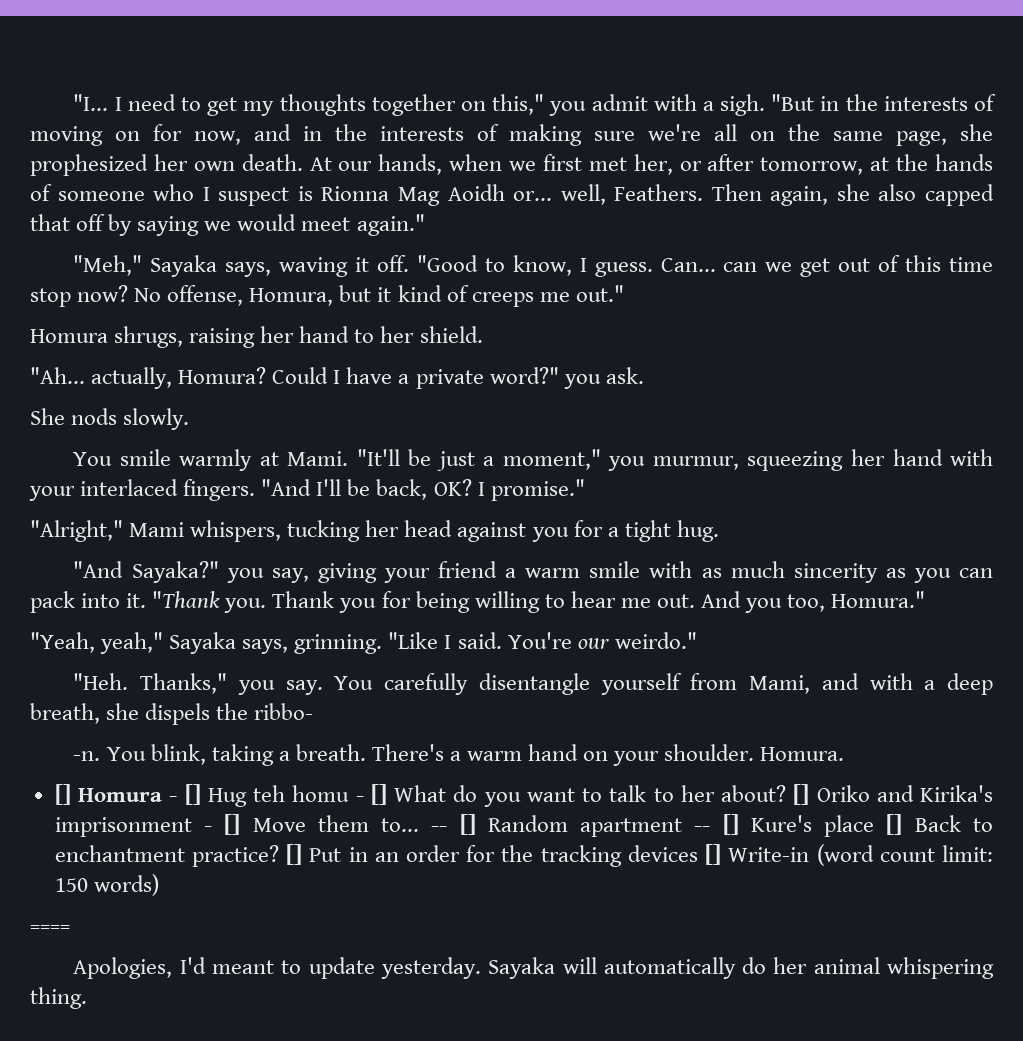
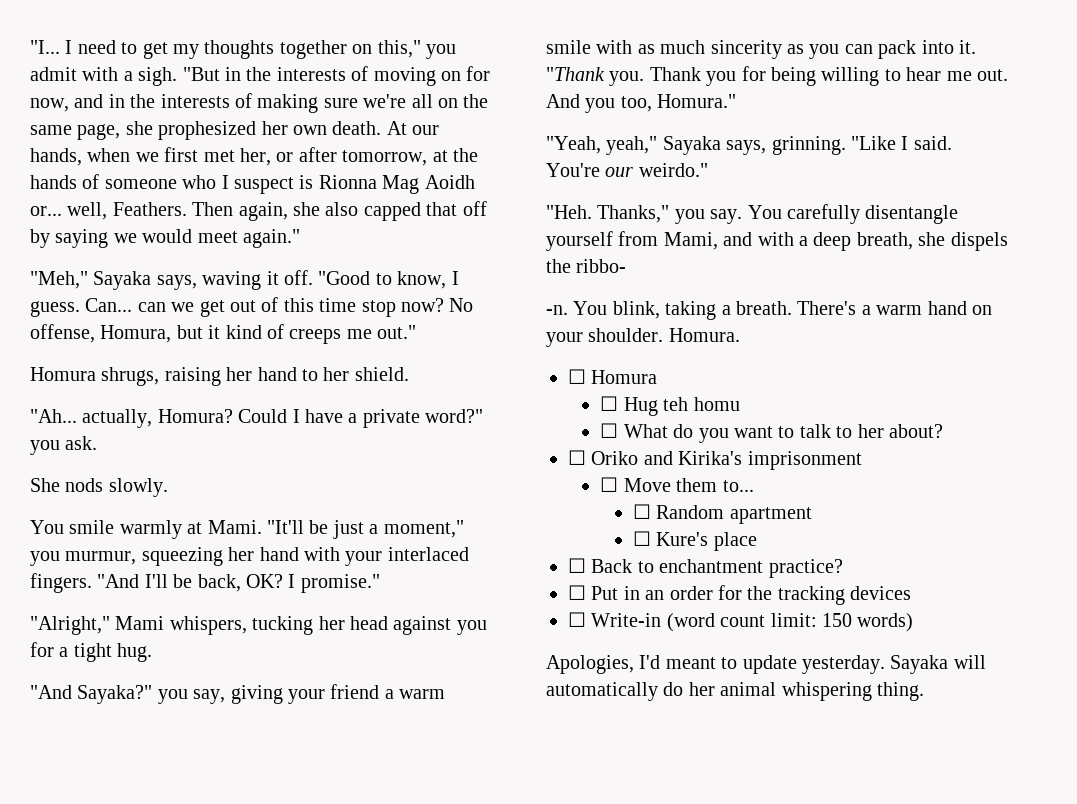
[54,784,201,805] [] Homura - [] -> [568,369,658,384] [600,396,619,411] ☐ Homura // ☐
[355,784,387,805] - [] -> [600,423,619,438] // ☐
[793,784,810,805] [] -> [568,450,586,465] // ☐
[204,814,241,835] - [] -> [600,477,619,492] // ☐
[431,814,476,835] -- [] -> [632,504,651,519] // ☐
[694,814,739,835] -- [] -> [632,531,651,546] // ☐
[886,814,903,835] [] -> [568,558,586,573] // ☐
[286,844,303,865] [] -> [568,585,586,600] // ☐
[705,844,722,865] [] -> [568,612,586,627] // ☐
[30,925,70,933] // ==== -> (914, 622) none

